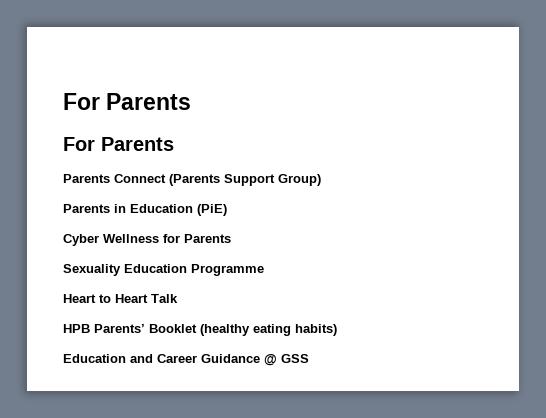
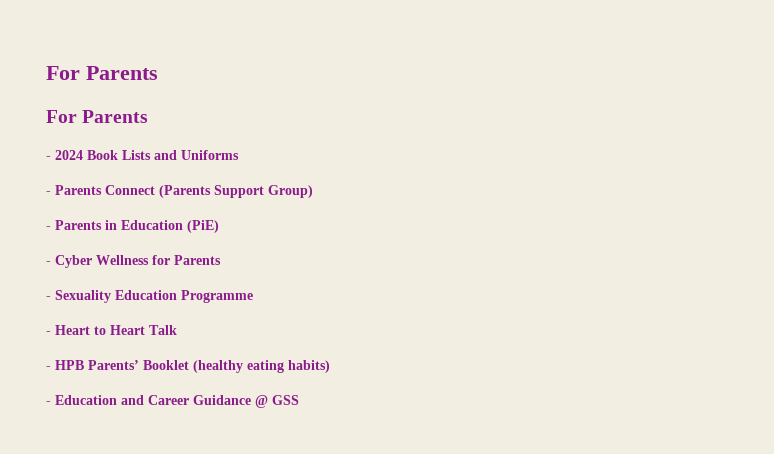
(174, 144) none -> [46,150,239,160] [46,191,51,195] - 2024 Book Lists and Uniforms // -
(321, 180) none -> [46,226,51,230] -
(227, 210) none -> [46,261,51,265] -
(231, 238) none -> [46,296,51,300] -
(264, 270) none -> [46,331,51,335] -
(178, 298) none -> [46,366,51,370] -
(337, 330) none -> [46,401,51,405] -

